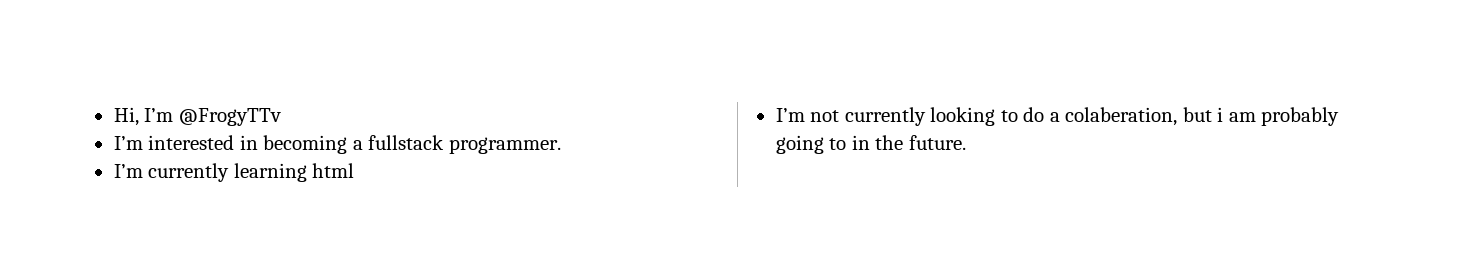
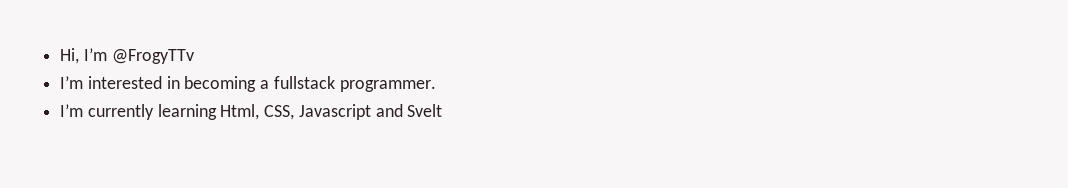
[312,163,355,178] [775,107,1340,126] [775,135,966,154] html // I’m not currently looking to do a colaberation, but i am probably going to in the future. -> [220,104,443,120] Html, CSS, Javascript and Svelt

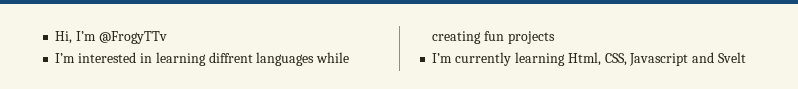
[184,76,436,92] becoming a fullstack programmer. -> [155,52,350,66] [432,31,555,44] learning diffrent languages while creating fun projects

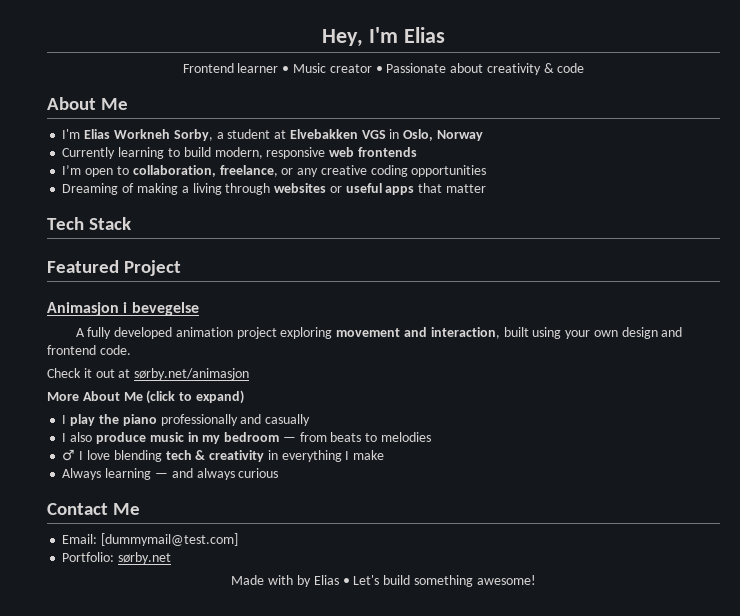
[55,31,167,44] [55,52,350,66] [432,31,555,44] [432,52,746,66] Hi, I’m @FrogyTTv // I’m interested in learning diffrent languages while creating fun projects // I’m currently learning Html, CSS, Javascript and Svelt -> [322,27,445,47] [182,63,585,75] [47,97,129,110] [62,129,483,141] [62,147,417,159] [62,165,487,177] [62,183,486,195] [47,217,132,230] [47,260,182,276] [47,302,199,316] [75,327,683,339] [47,345,131,355] [47,368,250,380] [47,390,244,404] [62,414,311,426] [62,432,431,444] [62,449,385,462] [62,468,279,480] [47,503,141,515] [62,533,239,546] [62,552,172,564] [231,575,536,587] Hey, I'm Elias // Frontend learner • Music creator • Passionate about creativity & code // About Me // I'm Elias Workneh Sorby, a student at Elvebakken VGS in Oslo, Norway // Currently learning to build modern, responsive web frontends // I’m open to collaboration, freelance, or any creative coding opportunities // Dreaming of making a living through websites or useful apps that matter // Tech Stack // Featured Project // Animasjon i bevegelse // A fully developed animation project exploring movement and interaction, built using your own design and frontend code. // Check it out at sørby.net/animasjon // More About Me (click to expand) // I play the piano professionally and casually // I also produce music in my bedroom — from beats to melodies // ♂ I love blending tech & creativity in everything I make // Always learning — and always curious // Contact Me // Email: [dummymail@test.com] // Portfolio: sørby.net // Made with by Elias • Let's build something awesome!

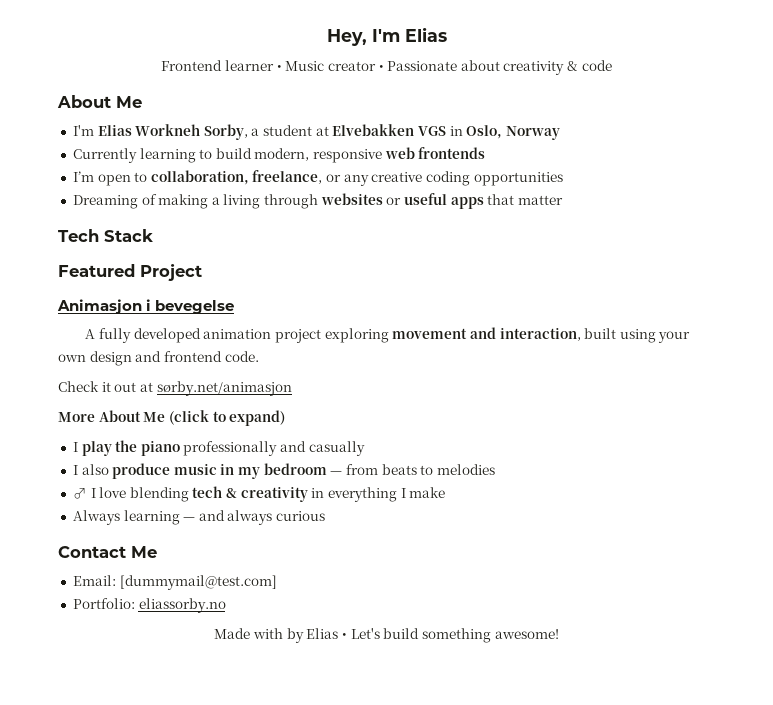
[118,552,172,564] sørby.net -> [138,598,226,613] eliassorby.no

